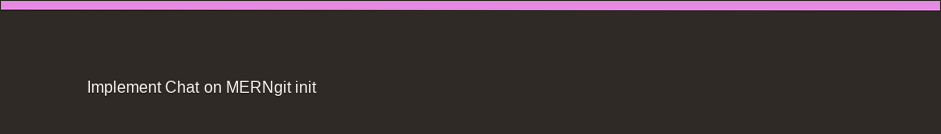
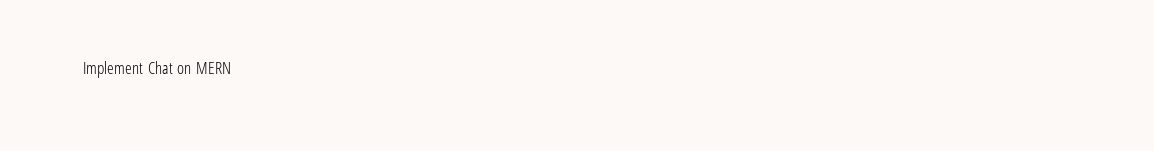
[224,80,318,96] MERNgit init -> [195,62,231,74] MERN

